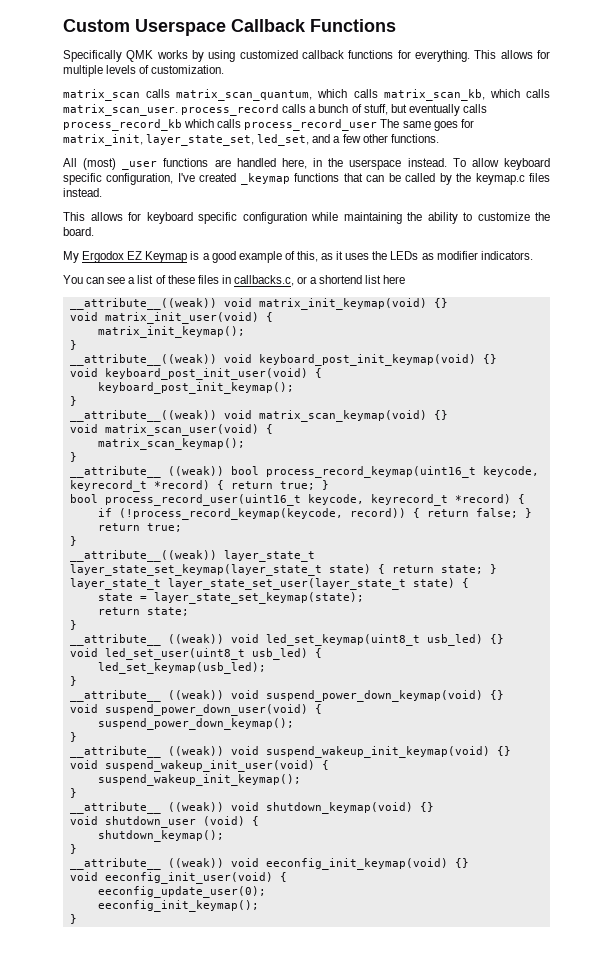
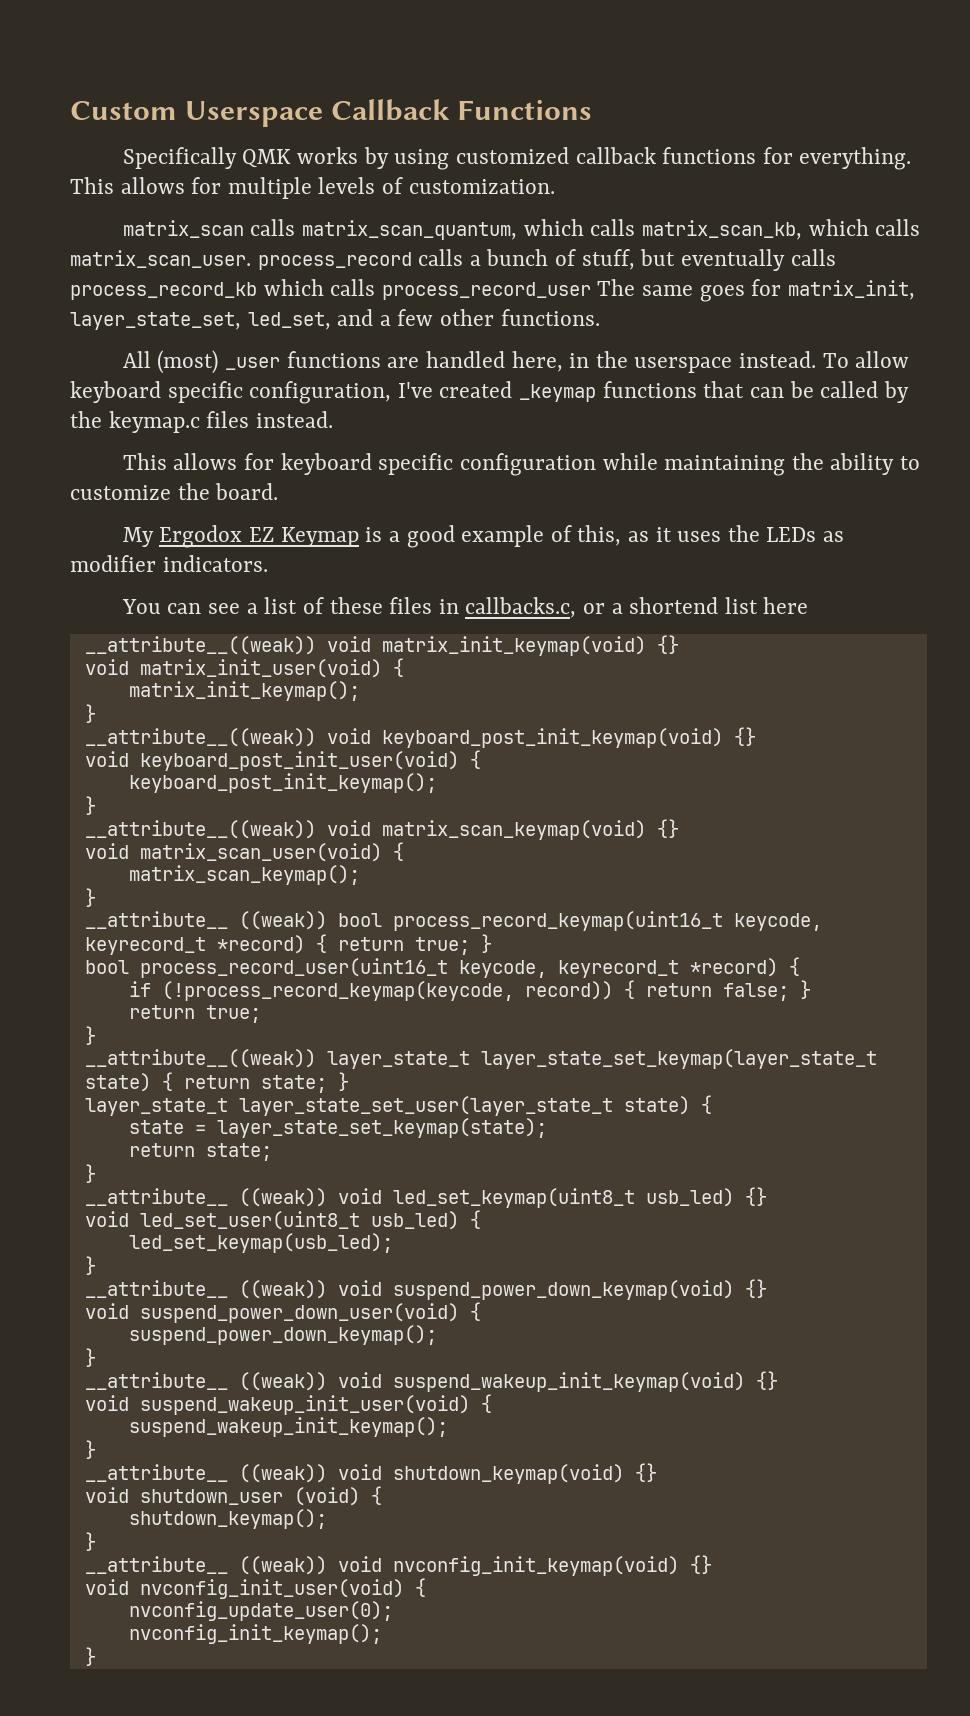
[265,858,469,870] [69,872,287,884] [97,886,266,898] [97,900,259,912] eeconfig_init_keymap(void) {} // void eeconfig_init_user(void) { // eeconfig_update_user(0); // eeconfig_init_keymap(); -> [392,1555,712,1576] [84,1578,426,1599] [128,1601,393,1621] [128,1624,382,1644] nvconfig_init_keymap(void) {} // void nvconfig_init_user(void) { // nvconfig_update_user(0); // nvconfig_init_keymap();

